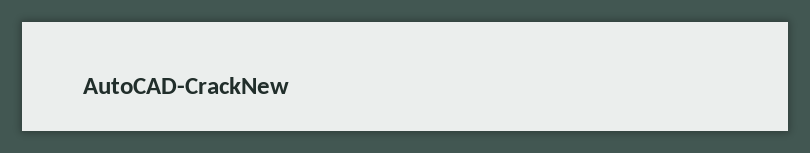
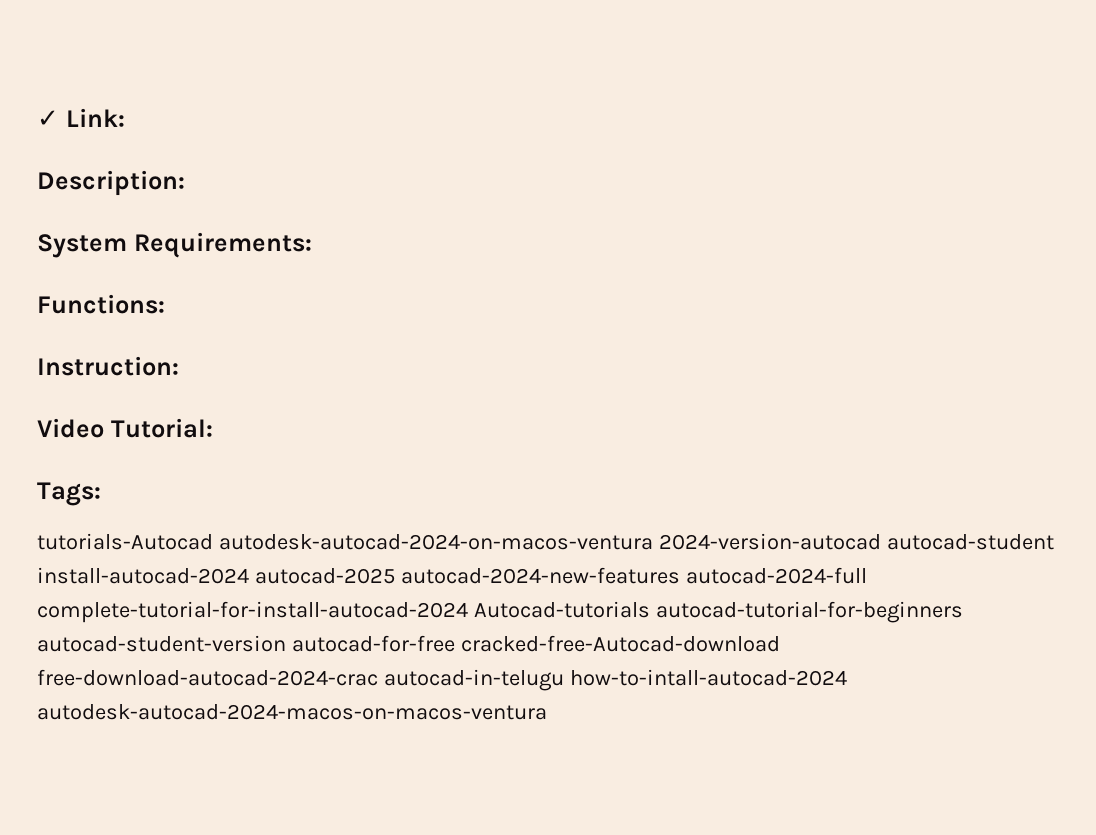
[83,77,289,94] AutoCAD-CrackNew -> [37,108,125,127] [37,170,185,196] [37,232,312,258] [37,294,165,314] [37,356,179,376] [37,418,213,438] [37,482,101,506] [37,533,1054,550] [37,567,867,584] [37,601,963,623] [37,635,780,652] [37,669,847,691] [37,704,547,720] ✓ Link: // Description: // System Requirements: // Functions: // Instruction: // Video Tutorial: // Tags: // tutorials-Autocad autodesk-autocad-2024-on-macos-ventura 2024-version-autocad autocad-student install-autocad-2024 autocad-2025 autocad-2024-new-features autocad-2024-full complete-tutorial-for-install-autocad-2024 Autocad-tutorials autocad-tutorial-for-beginners autocad-student-version autocad-for-free cracked-free-Autocad-download free-download-autocad-2024-crac autocad-in-telugu how-to-intall-autocad-2024 autodesk-autocad-2024-macos-on-macos-ventura

